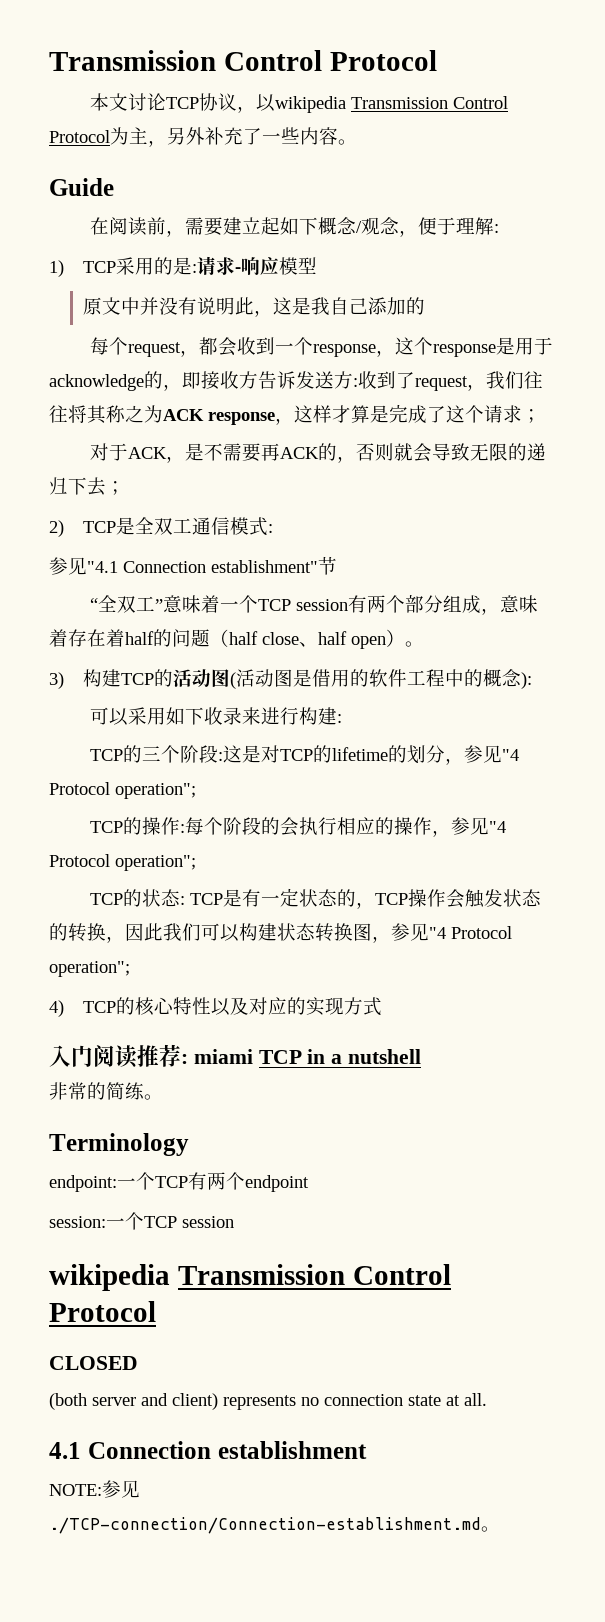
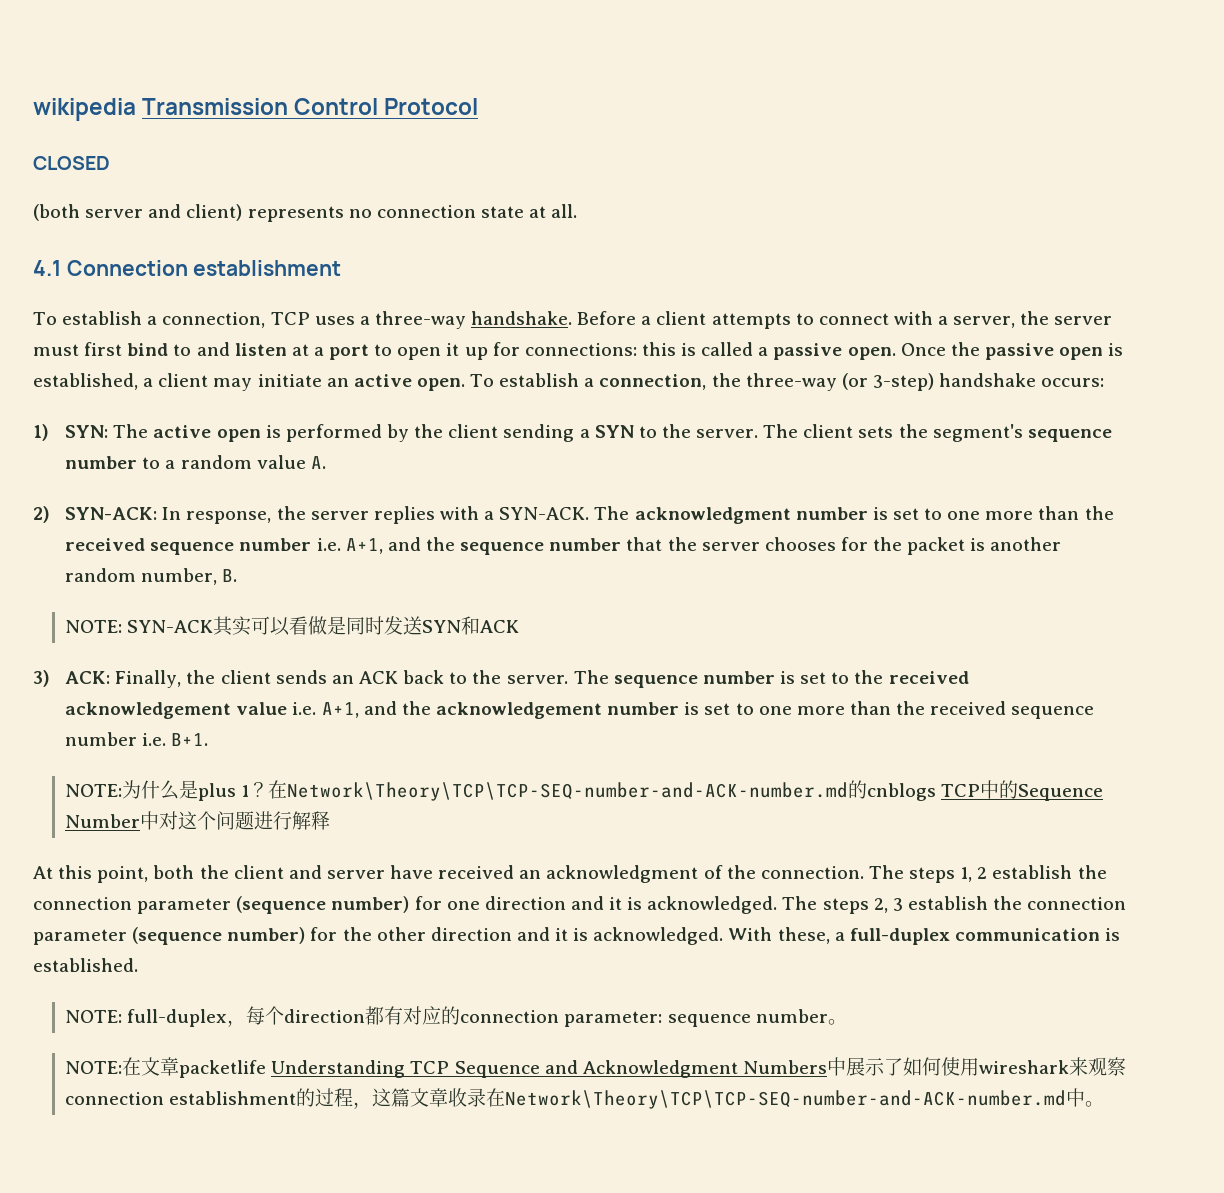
[49,50,437,71] [89,93,508,113] [49,127,357,147] [49,178,114,196] [89,217,499,237] [49,256,318,277] [83,297,426,317] [89,337,553,357] [49,371,543,391] [49,404,541,425] [89,443,546,463] [49,477,125,496] [49,517,274,537] [49,556,337,575] [89,595,538,615] [49,629,424,649] [49,669,533,689] [89,707,342,726] [89,745,519,765] [49,782,196,799] [89,817,506,837] [49,854,196,871] [89,888,541,909] [49,923,512,943] [49,961,130,977] [49,997,383,1017] [49,1044,422,1068] [49,1082,163,1100] [49,1133,189,1156] [49,1172,309,1192] [49,1212,234,1230] Transmission Control Protocol // 本文讨论TCP协议，以wikipedia Transmission Control Protocol为主，另外补充了一些内容。 // Guide // 在阅读前，需要建立起如下概念/观念，便于理解: // 1) TCP采用的是:请求-响应模型 // 原文中并没有说明此，这是我自己添加的 // 每个request，都会收到一个response，这个response是用于acknowledge的，即接收方告诉发送方:收到了request，我们往往将其称之为ACK response，这样才算是完成了这个请求； // 对于ACK，是不需要再ACK的，否则就会导致无限的递归下去； // 2) TCP是全双工通信模式: // 参见"4.1 Connection establishment"节 // “全双工”意味着一个TCP session有两个部分组成，意味着存在着half的问题（half close、half open）。 // 3)构建TCP的活动图(活动图是借用的软件工程中的概念): // 可以采用如下收录来进行构建: // TCP的三个阶段:这是对TCP的lifetime的划分，参见"4 Protocol operation"; // TCP的操作:每个阶段的会执行相应的操作，参见"4 Protocol operation"; // TCP的状态: TCP是有一定状态的，TCP操作会触发状态的转换，因此我们可以构建状态转换图，参见"4 Protocol operation"; // 4) TCP的核心特性以及对应的实现方式 // 入门阅读推荐: miami TCP in a nutshell // 非常的简练。 // Terminology // endpoint:一个TCP有两个endpoint // session:一个TCP session // -> (33, 109) none
[49,1480,140,1498] [49,1517,481,1534] NOTE:参见./TCP-connection/Connection-establishment.md -> [33,311,1113,329] [33,342,1124,360] [33,373,1105,391] [33,424,1112,442] [65,455,326,469] [33,506,1114,524] [65,537,1062,555] [65,568,238,585] [65,616,520,636] [33,670,969,688] [65,701,1095,719] [65,732,209,746] [65,780,1104,801] [65,811,331,830] [33,865,1107,883] [33,896,1127,914] [33,927,1121,945] [33,958,138,972] [65,1006,847,1027] [65,1057,1126,1078] [65,1088,1086,1109] To establish a connection, TCP uses a three-way handshake. Before a client attempts to connect with a server, the server must first bind to and listen at a port to open it up for connections: this is called a passive open. Once the passive open is established, a client may initiate an active open. To establish a connection, the three-way (or 3-step) handshake occurs: // 1) SYN: The active open is performed by the client sending a SYN to the server. The client sets the segment's sequence number to a random value A. // 2) SYN-ACK: In response, the server replies with a SYN-ACK. The acknowledgment number is set to one more than the received sequence number i.e. A+1, and the sequence number that the server chooses for the packet is another random number, B. // NOTE: SYN-ACK其实可以看做是同时发送SYN和ACK // 3) ACK: Finally, the client sends an ACK back to the server. The sequence number is set to the received acknowledgement value i.e. A+1, and the acknowledgement number is set to one more than the received sequence number i.e. B+1. // NOTE:为什么是plus 1？在Network\Theory\TCP\TCP-SEQ-number-and-ACK-number.md的cnblogs TCP中的Sequence Number中对这个问题进行解释 // At this point, both the client and server have received an acknowledgment of the connection. The steps 1, 2 establish the connection parameter (sequence number) for one direction and it is acknowledged. The steps 2, 3 establish the connection parameter (sequence number) for the other direction and it is acknowledged. With these, a full-duplex communication is established. // NOTE: full-duplex，每个direction都有对应的connection parameter: sequence number。 // NOTE:在文章packetlife Understanding TCP Sequence and Acknowledgment Numbers中展示了如何使用wireshark来观察connection establishment的过程，这篇文章收录在Network\Theory\TCP\TCP-SEQ-number-and-ACK-number.md中

